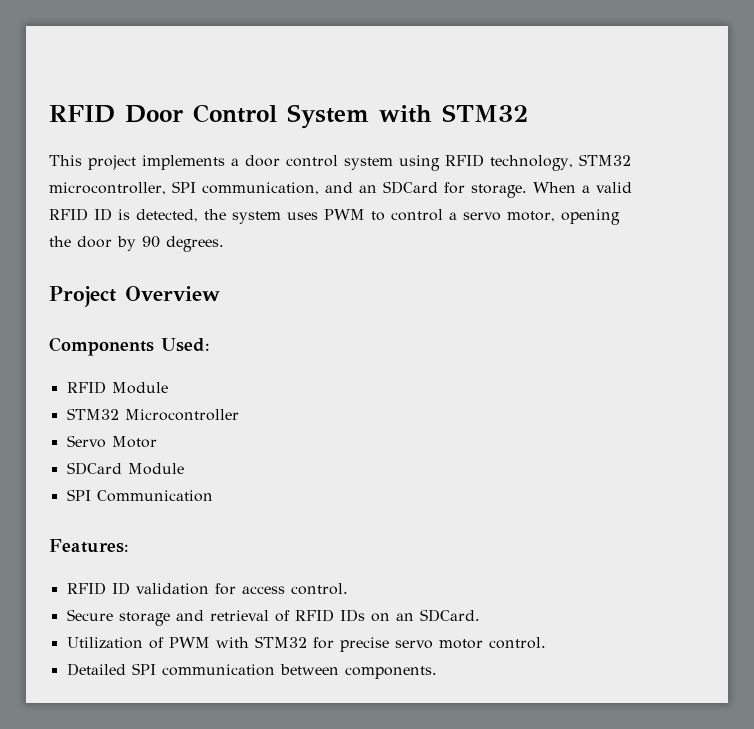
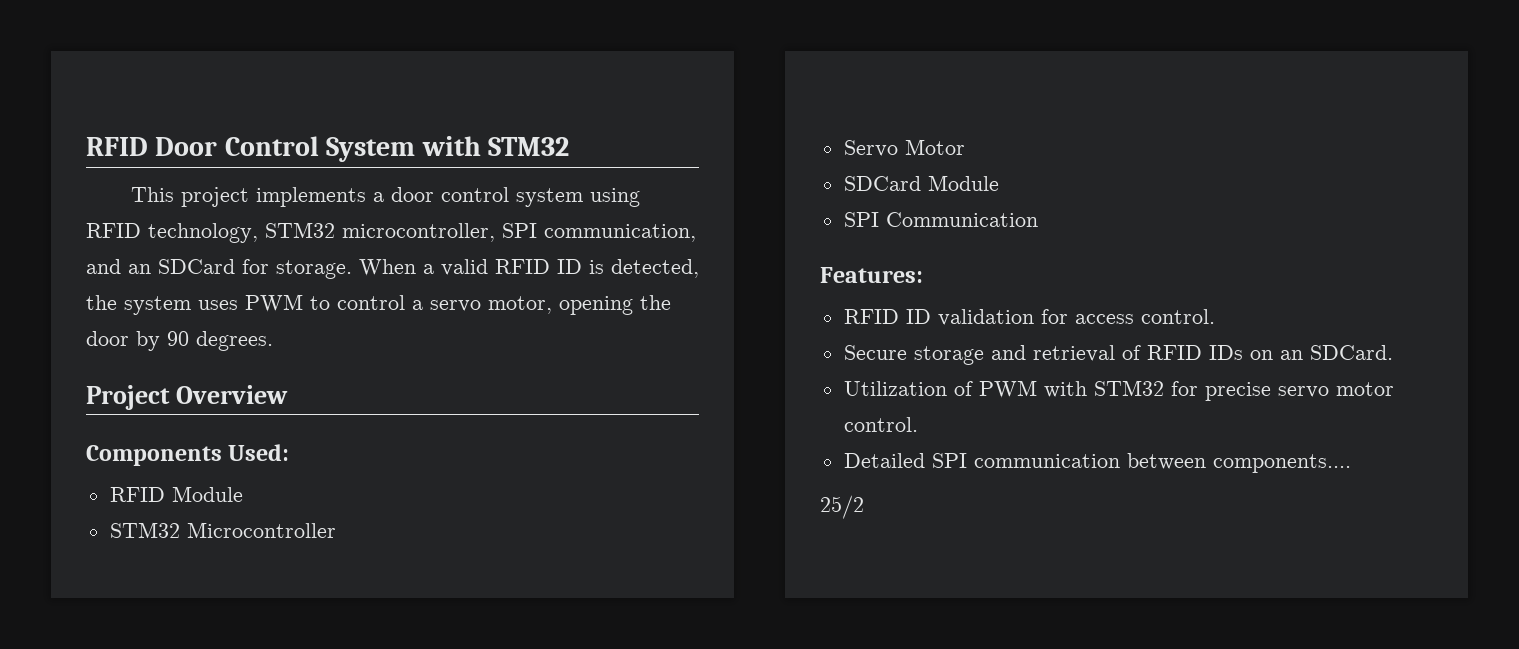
[344,666,437,679] components. -> [1212,454,1351,473] [820,495,864,519] components.... // 25/2

